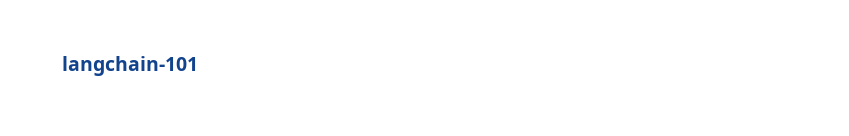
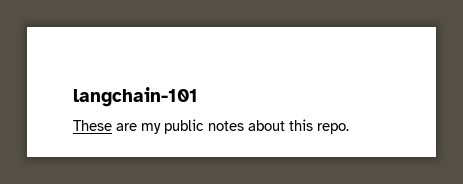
(198, 66) none -> [73,119,349,134] // These are my public notes about this repo.

